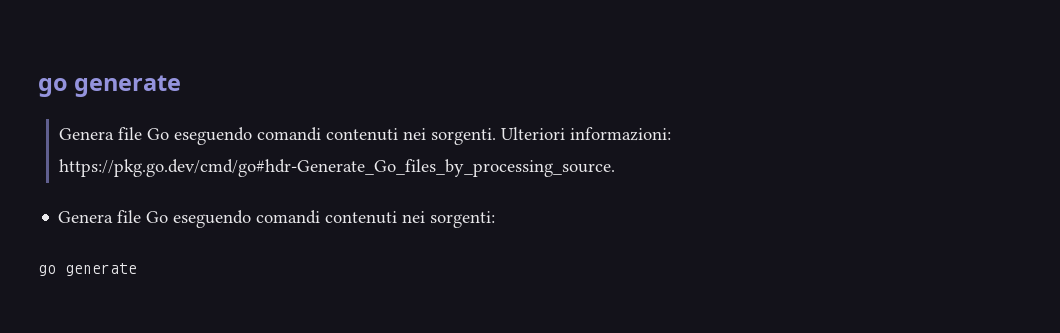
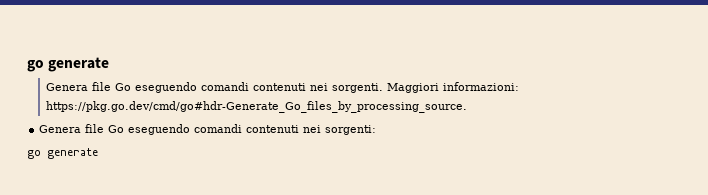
[501,127,566,140] Ulteriori -> [386,83,439,93] Maggiori

